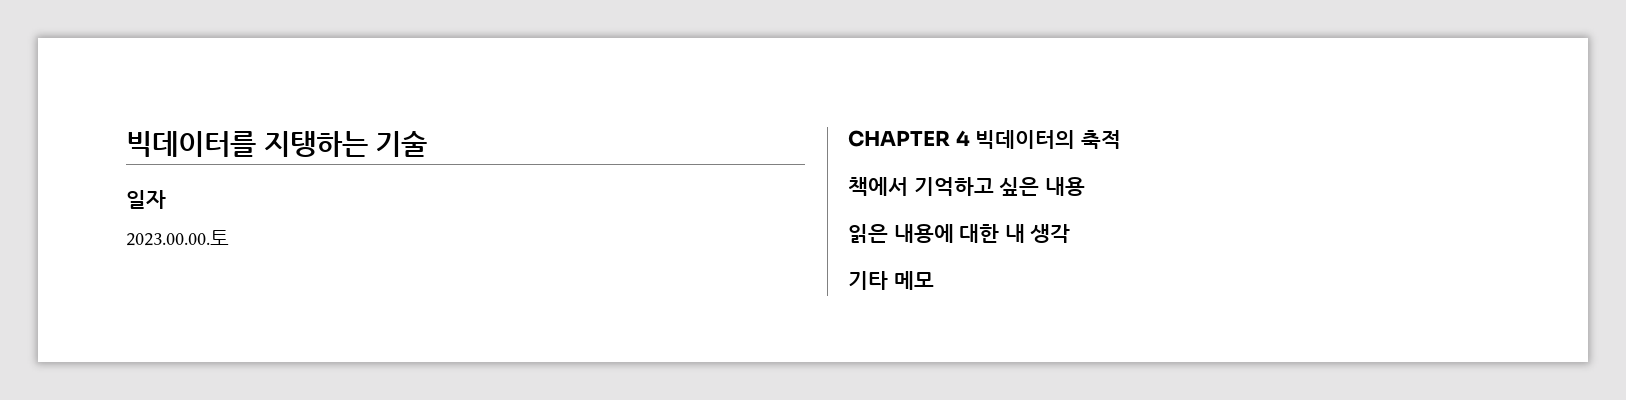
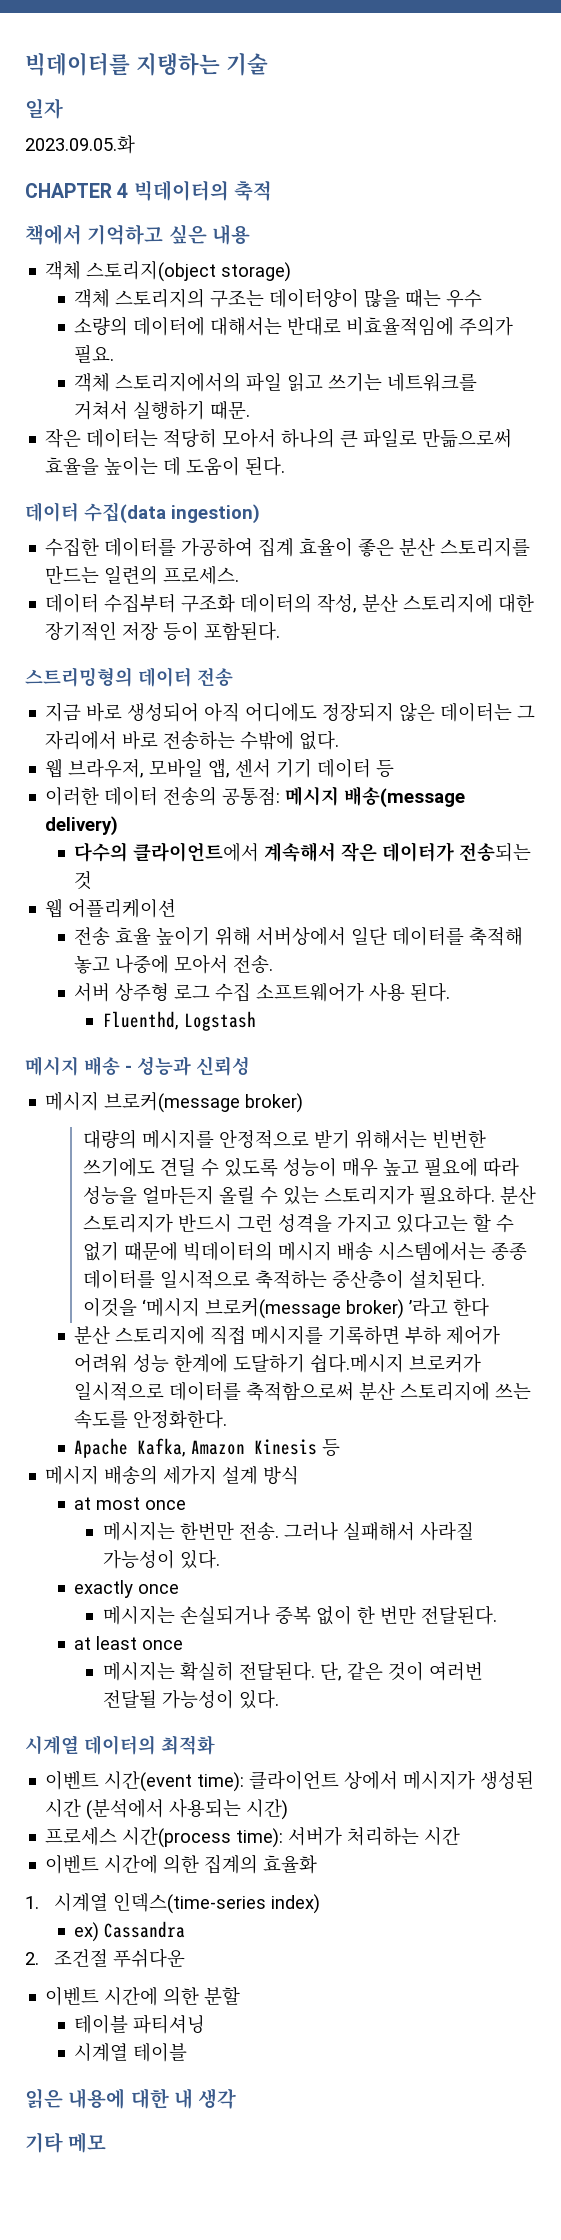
[126,230,229,246] 2023.00.00.토 -> [25,135,135,154] 2023.09.05.화
(1085, 186) none -> [45,260,292,282] [74,288,483,308] [74,316,514,336] [74,344,115,363] [74,372,478,392] [74,400,251,420] [45,428,513,448] [45,456,286,476] [25,502,260,524] [45,537,531,557] [45,565,240,585] [45,593,535,613] [45,621,281,641] [25,667,233,687] [45,702,536,722] [45,730,340,750] [45,758,395,778] [45,786,466,808] [45,816,119,836] [74,842,532,862] [74,870,93,890] [45,898,177,918] [74,926,524,946] [74,955,274,974] [74,982,451,1002] [103,1011,257,1031] [25,1056,250,1076] [45,1091,304,1113] [82,1129,486,1149] [82,1157,519,1177] [82,1185,536,1205] [82,1213,514,1233] [82,1241,527,1261] [82,1269,485,1289] [82,1297,489,1319] [74,1325,501,1345] [74,1353,482,1373] [74,1381,532,1401] [74,1409,228,1429] [74,1438,341,1458] [45,1465,300,1485] [74,1497,187,1510] [103,1521,475,1541] [103,1549,221,1569] [74,1580,180,1598] [103,1605,498,1625] [74,1636,184,1650] [103,1661,484,1681] [103,1689,280,1709] [25,1735,215,1755] [45,1770,535,1792] [45,1799,289,1820] [45,1826,461,1848] [45,1854,318,1874] [25,1892,320,1914] [74,1921,186,1942] [25,1948,185,1968] [45,1986,241,2006] [74,2014,206,2034] [74,2043,188,2062] // 객체 스토리지(object storage) // 객체 스토리지의 구조는 데이터양이 많을 때는 우수 // 소량의 데이터에 대해서는 반대로 비효율적임에 주의가 필요. // 객체 스토리지에서의 파일 읽고 쓰기는 네트워크를 거쳐서 실행하기 때문. // 작은 데이터는 적당히 모아서 하나의 큰 파일로 만듦으로써 효율을 높이는 데 도움이 된다. // 데이터 수집(data ingestion) // 수집한 데이터를 가공하여 집계 효율이 좋은 분산 스토리지를 만드는 일련의 프로세스. // 데이터 수집부터 구조화 데이터의 작성, 분산 스토리지에 대한 장기적인 저장 등이 포함된다. // 스트리밍형의 데이터 전송 // 지금 바로 생성되어 아직 어디에도 정장되지 않은 데이터는 그 자리에서 바로 전송하는 수밖에 없다. // 웹 브라우저, 모바일 앱, 센서 기기 데이터 등 // 이러한 데이터 전송의 공통점: 메시지 배송(message delivery) // 다수의 클라이언트에서 계속해서 작은 데이터가 전송되는 것 // 웹 어플리케이션 // 전송 효율 높이기 위해 서버상에서 일단 데이터를 축적해 놓고 나중에 모아서 전송. // 서버 상주형 로그 수집 소프트웨어가 사용 된다. // Fluenthd, Logstash // 메시지 배송 - 성능과 신뢰성 // 메시지 브로커(message broker) // 대량의 메시지를 안정적으로 받기 위해서는 빈번한 쓰기에도 견딜 수 있도록 성능이 매우 높고 필요에 따라 성능을 얼마든지 올릴 수 있는 스토리지가 필요하다. 분산 스토리지가 반드시 그런 성격을 가지고 있다고는 할 수 없기 때문에 빅데이터의 메시지 배송 시스템에서는 종종 데이터를 일시적으로 축적하는 중산층이 설치된다. 이것을 ‘메시지 브로커(message broker) ’라고 한다 // 분산 스토리지에 직접 메시지를 기록하면 부하 제어가 어려워 성능 한계에 도달하기 쉽다.메시지 브로커가 일시적으로 데이터를 축적함으로써 분산 스토리지에 쓰는 속도를 안정화한다. // Apache Kafka, Amazon Kinesis 등 // 메시지 배송의 세가지 설계 방식 // at most once // 메시지는 한번만 전송. 그러나 실패해서 사라질 가능성이 있다. // exactly once // 메시지는 손실되거나 중복 없이 한 번만 전달된다. // at least once // 메시지는 확실히 전달된다. 단, 같은 것이 여러번 전달될 가능성이 있다. // 시계열 데이터의 최적화 // 이벤트 시간(event time): 클라이언트 상에서 메시지가 생성된 시간 (분석에서 사용되는 시간) // 프로세스 시간(process time): 서버가 처리하는 시간 // 이벤트 시간에 의한 집계의 효율화 // 1. 시계열 인덱스(time-series index) // ex) Cassandra // 2. 조건절 푸쉬다운 // 이벤트 시간에 의한 분할 // 테이블 파티셔닝 // 시계열 테이블

